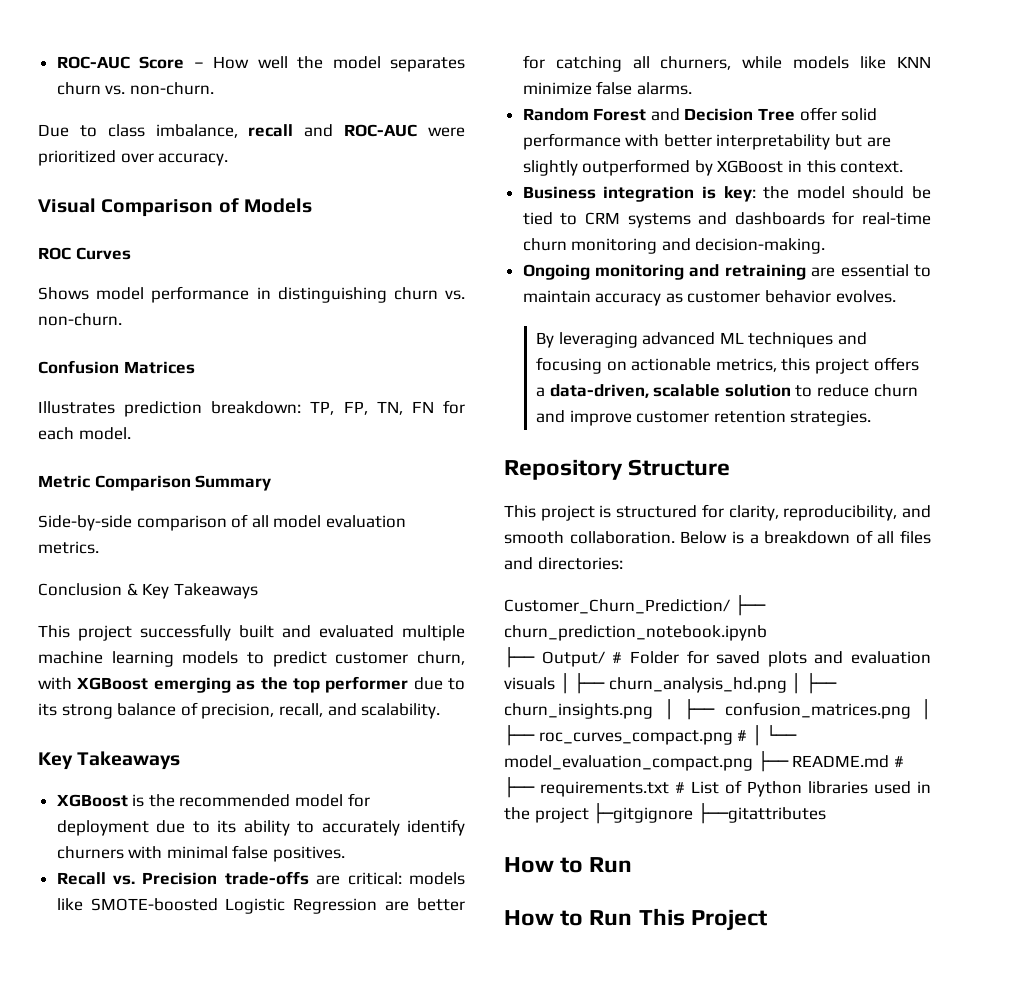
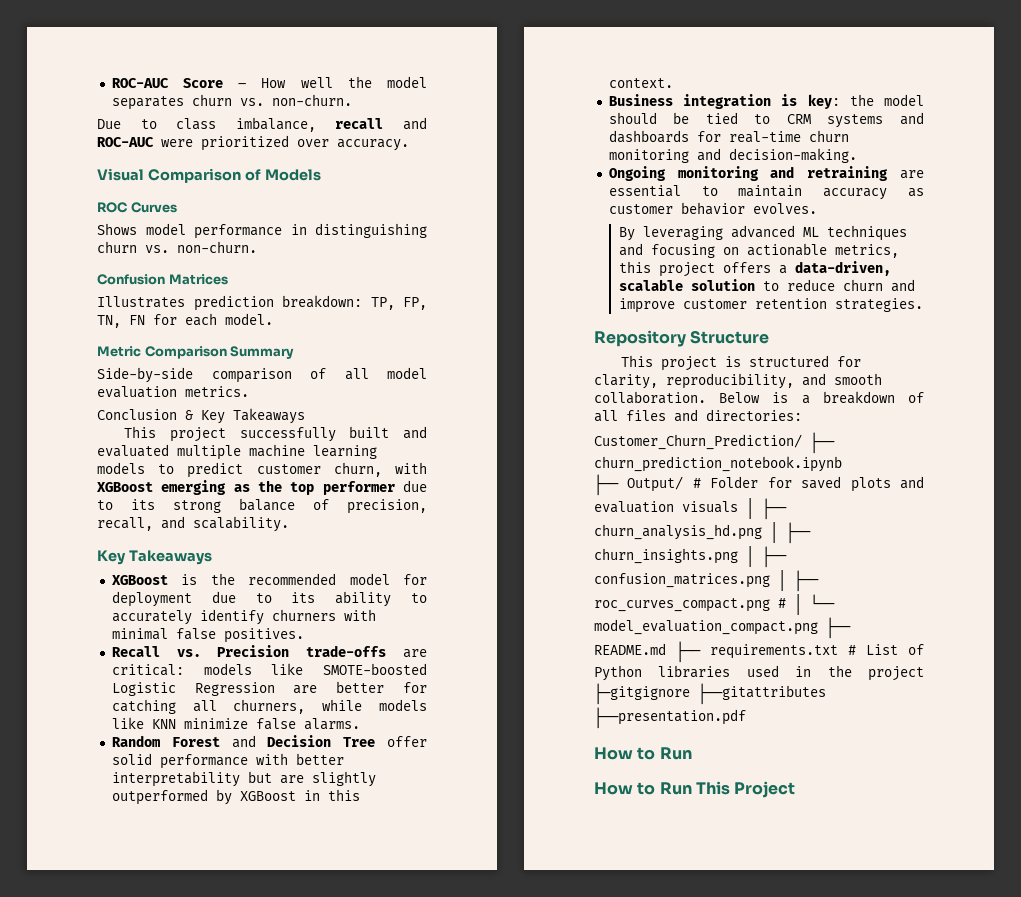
[893,756,904,767] # -> (666, 649) none
(826, 813) none -> [594,707,746,729] ├──presentation.pdf

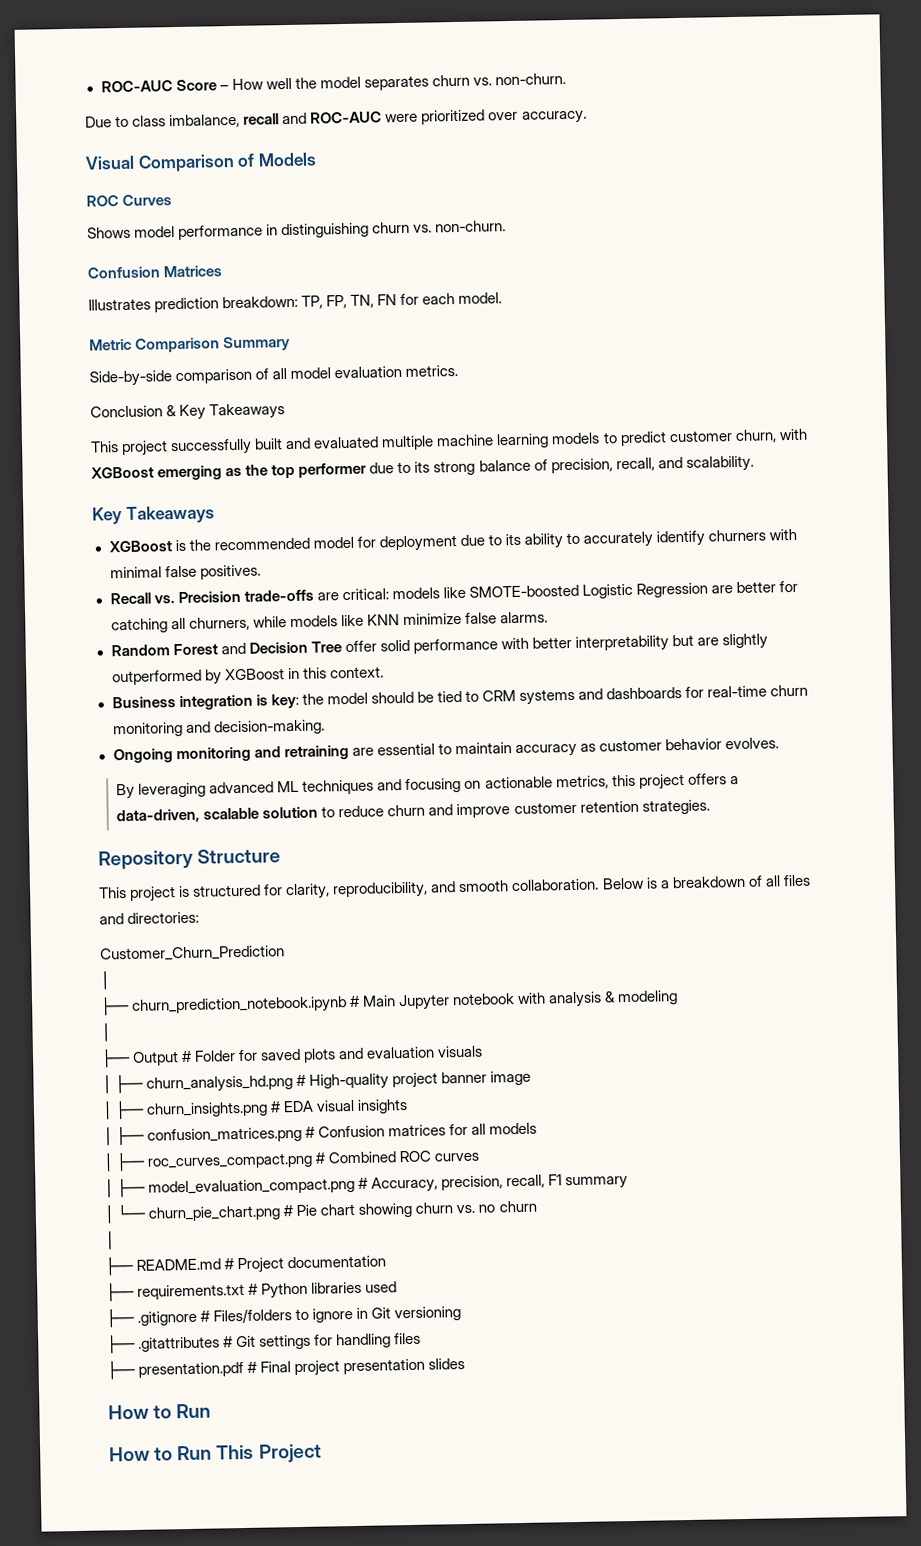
[594,434,802,450] Customer_Churn_Prediction/ -> [100,945,285,962] [100,970,110,990] Customer_Churn_Prediction // │ //
[594,474,684,496] // ├── Output/ -> [349,990,679,1011] [101,1022,111,1042] [101,1047,180,1068] # Main Jupyter notebook with analysis & modeling // │ // ├── Output
(738, 507) none -> (484, 1051) //
[770,522,811,544] [594,546,787,568] [594,570,819,592] [594,594,835,615] [594,617,851,639] [594,643,666,655] │ ├── churn_insights.png │ ├── confusion_matrices.png │ ├── roc_curves_compact.png # │ └── model_evaluation_compact.png ├── README.md -> [296,1070,532,1090] [102,1098,409,1120] [103,1122,538,1146] [103,1150,480,1172] [104,1174,629,1198] [104,1200,537,1224] [105,1230,115,1250] [105,1255,387,1276] # High-quality project banner image // │ ├── churn_insights.png # EDA visual insights // │ ├── confusion_matrices.png # Confusion matrices for all models // │ ├── roc_curves_compact.png # Combined ROC curves // │ ├── model_evaluation_compact.png # Accuracy, precision, recall, F1 summary // │ └── churn_pie_chart.png # Pie chart showing churn vs. no churn // │ // ├── README.md # Project documentation //
[866,644,924,655] List of -> (259, 1289) none
[795,665,924,681] [594,683,826,705] [594,707,746,729] in the project ├─gitgignore ├──gitattributes ├──presentation.pdf -> [106,1306,462,1328] [107,1332,422,1354] [107,1358,466,1380] // ├── .gitignore # Files/folders to ignore in Git versioning // ├── .gitattributes # Git settings for handling files // ├── presentation.pdf # Final project presentation slides

